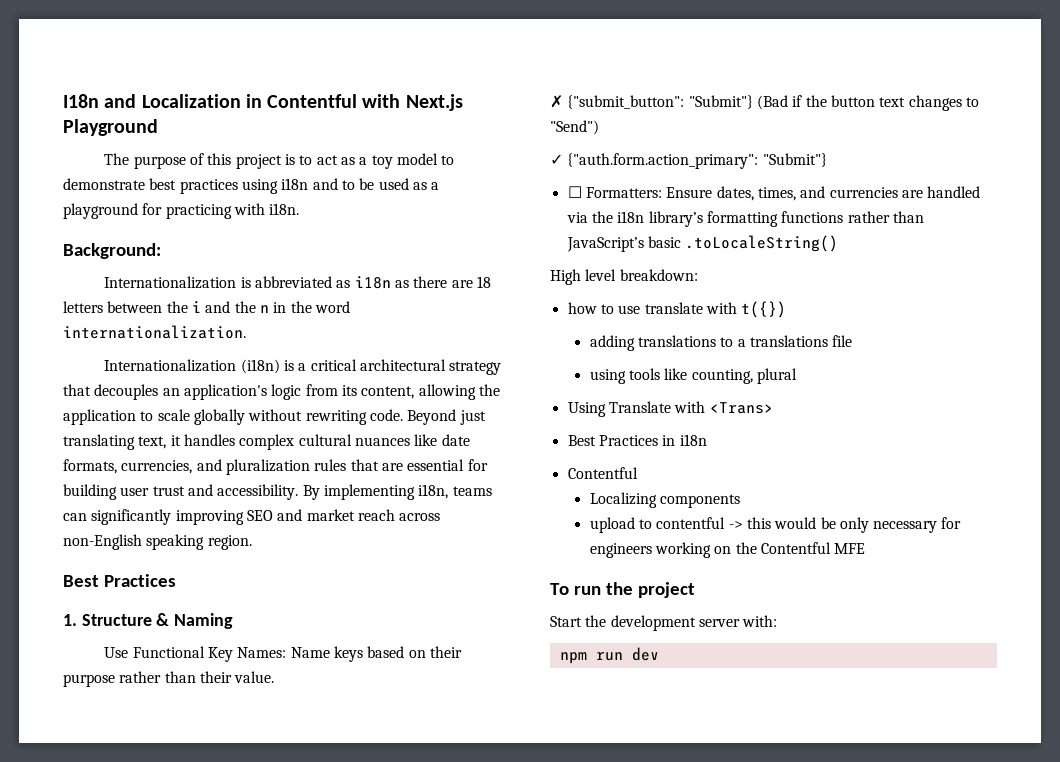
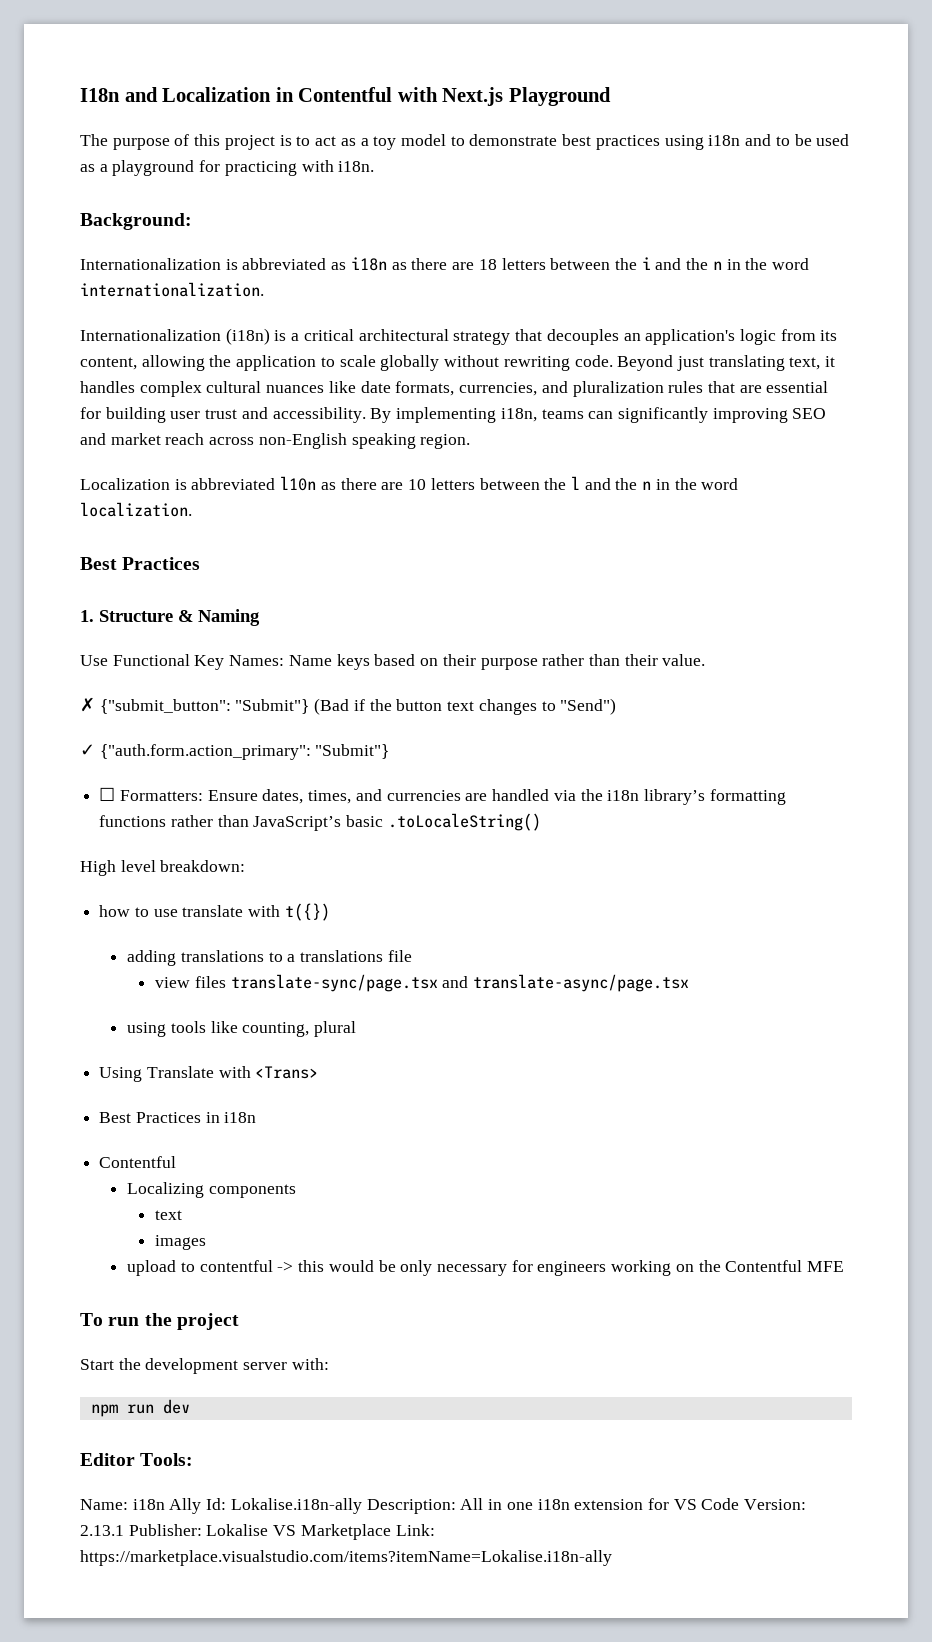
(252, 542) none -> [80,476,739,491] [80,502,192,517] // Localization is abbreviated l10n as there are 10 letters between the l and the n in the word localization.
(853, 341) none -> [155,974,690,992] // view files translate-sync/page.tsx and translate-async/page.tsx
(740, 501) none -> [155,1210,183,1220] [155,1235,207,1250] // text // images
(659, 654) none -> [80,1453,194,1466] [80,1498,807,1514] [80,1524,435,1540] [80,1550,612,1566] // Editor Tools: // Name: i18n Ally Id: Lokalise.i18n-ally Description: All in one i18n extension for VS Code Version: 2.13.1 Publisher: Lokalise VS Marketplace Link: https://marketplace.visualstudio.com/items?itemName=Lokalise.i18n-ally

